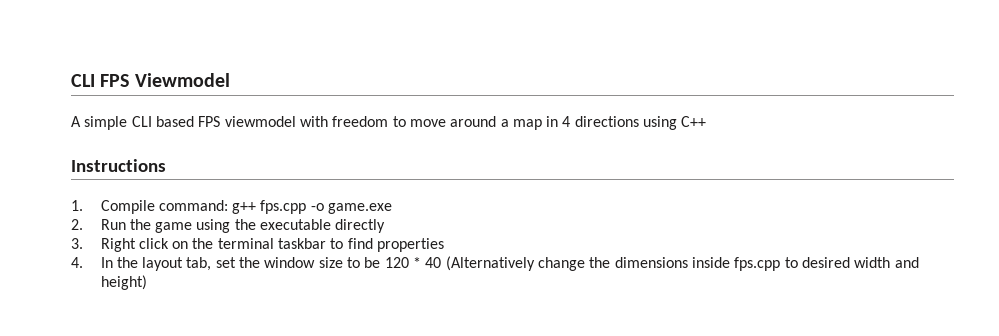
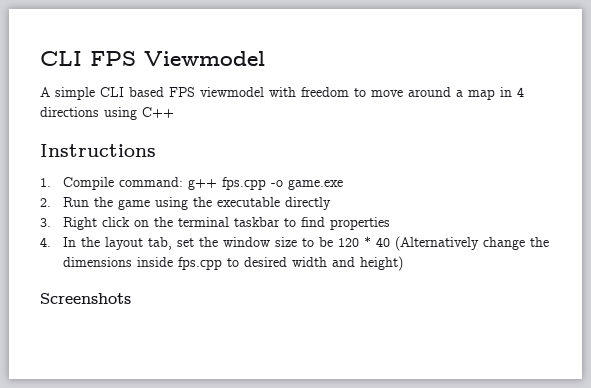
(147, 282) none -> [40,293,131,304] // Screenshots

